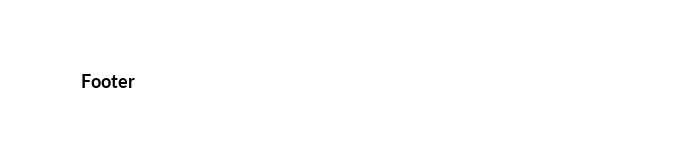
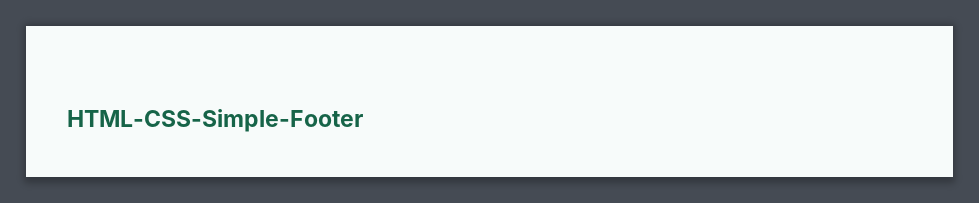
[81,74,135,88] Footer -> [67,109,363,132] HTML-CSS-Simple-Footer

